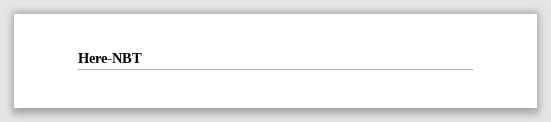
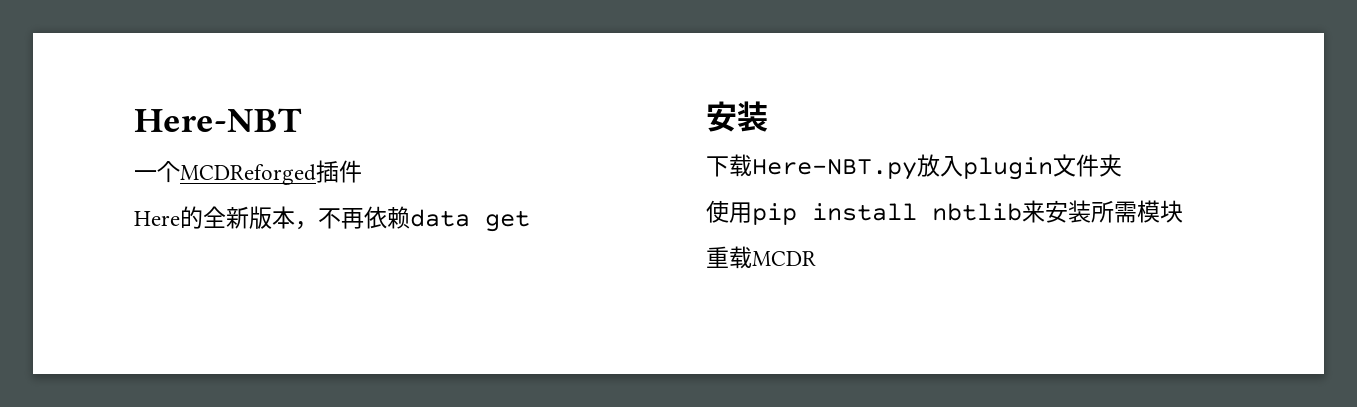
(142, 58) none -> [134,160,362,185] [134,206,530,232] [706,101,768,132] [706,154,1122,180] [706,200,1183,225] [706,246,816,269] // 一个MCDReforged插件 // Here的全新版本，不再依赖data get // 安装 // 下载Here-NBT.py放入plugin文件夹 // 使用pip install nbtlib来安装所需模块 // 重载MCDR

